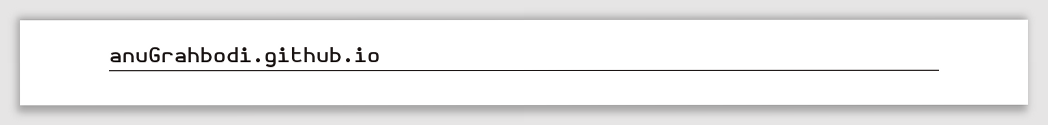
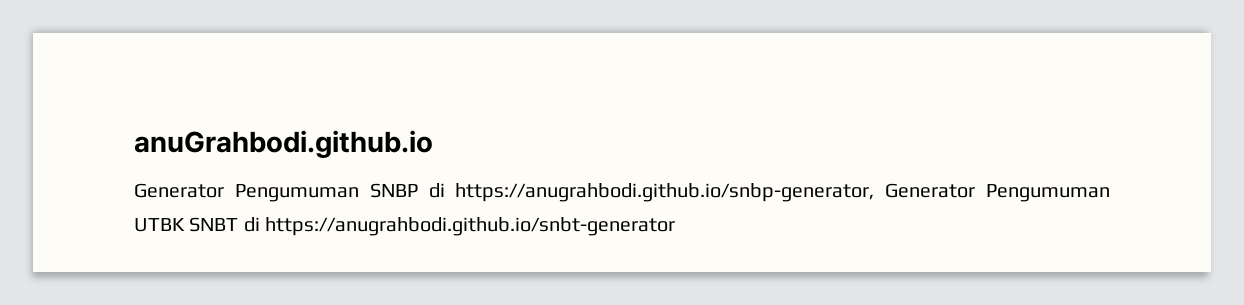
(381, 57) none -> [134,183,1110,202] [134,217,676,236] // Generator Pengumuman SNBP di https://anugrahbodi.github.io/snbp-generator, Generator Pengumuman UTBK SNBT di https://anugrahbodi.github.io/snbt-generator

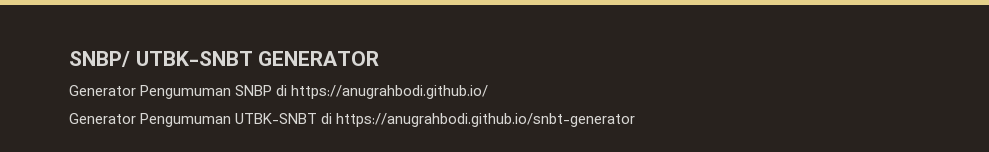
[134,130,433,158] anuGrahbodi.github.io -> [69,51,380,67] SNBP/ UTBK-SNBT GENERATOR
[455,183,1110,202] [134,217,239,232] https://anugrahbodi.github.io/snbp-generator, Generator Pengumuman UTBK SNBT -> [291,85,489,99] [69,113,318,127] https://anugrahbodi.github.io/ // Generator Pengumuman UTBK-SNBT

